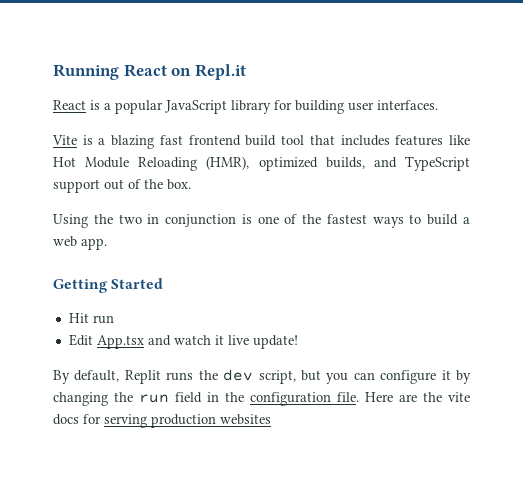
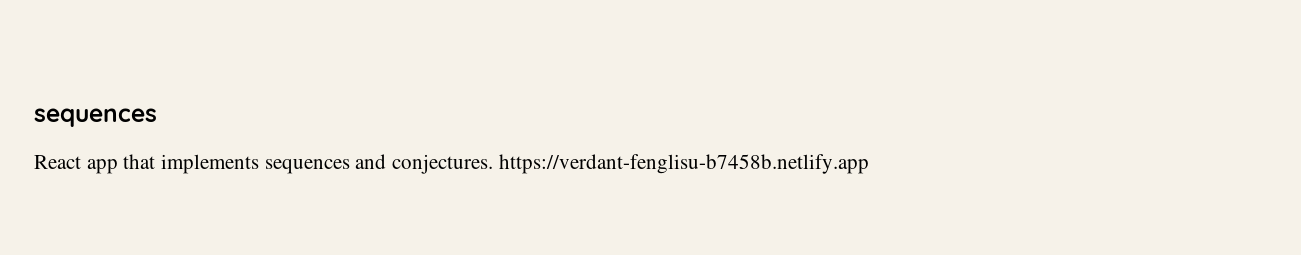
[53,64,246,80] [53,100,438,114] [52,135,471,149] [53,156,471,171] [53,179,191,193] [53,214,471,228] [53,236,107,250] [53,278,164,293] [68,313,114,324] [68,334,298,349] [53,369,472,384] [53,392,470,406] [53,414,271,428] Running React on Repl.it // React is a popular JavaScript library for building user interfaces. // Vite is a blazing fast frontend build tool that includes features like Hot Module Reloading (HMR), optimized builds, and TypeScript support out of the box. // Using the two in conjunction is one of the fastest ways to build a web app. // Getting Started // Hit run // Edit App.tsx and watch it live update! // By default, Replit runs the dev script, but you can configure it by changing the run field in the configuration file. Here are the vite docs for serving production websites -> [34,108,157,127] [34,154,869,174] sequences // React app that implements sequences and conjectures. https://verdant-fenglisu-b7458b.netlify.app

